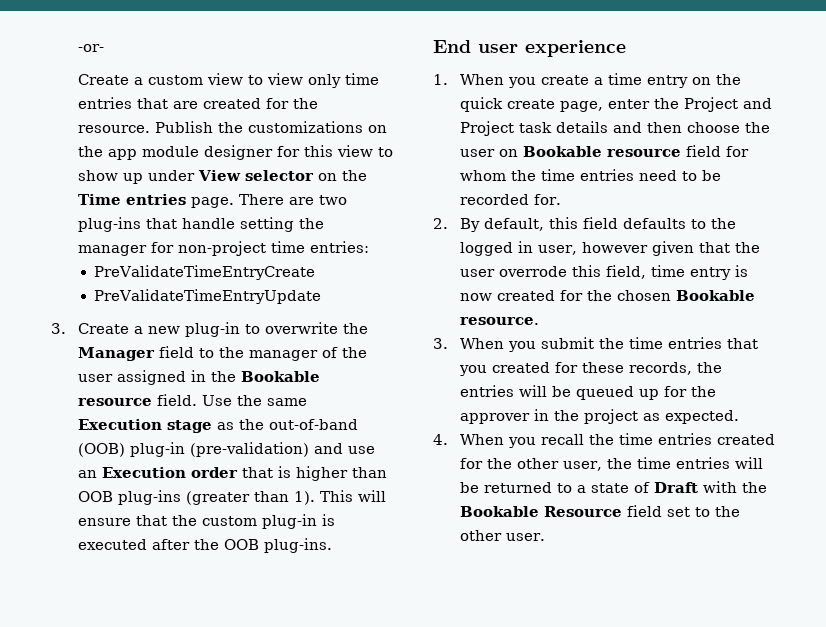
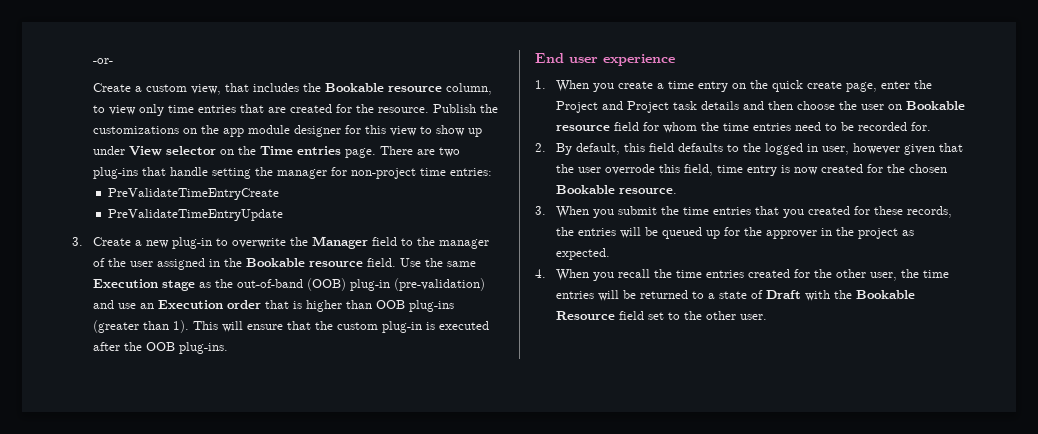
[206,73,243,85] view -> [191,83,493,95] view, that includes the Bookable resource column,

